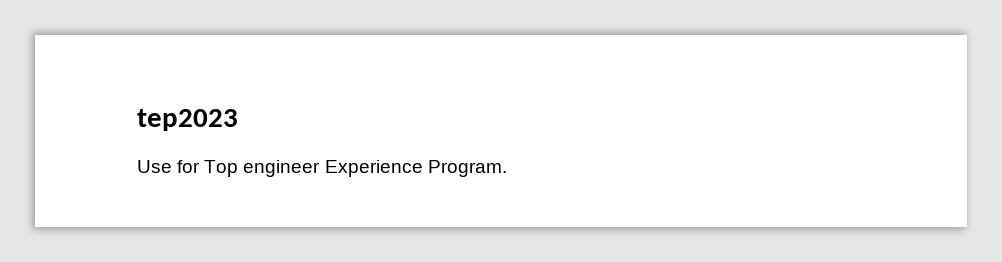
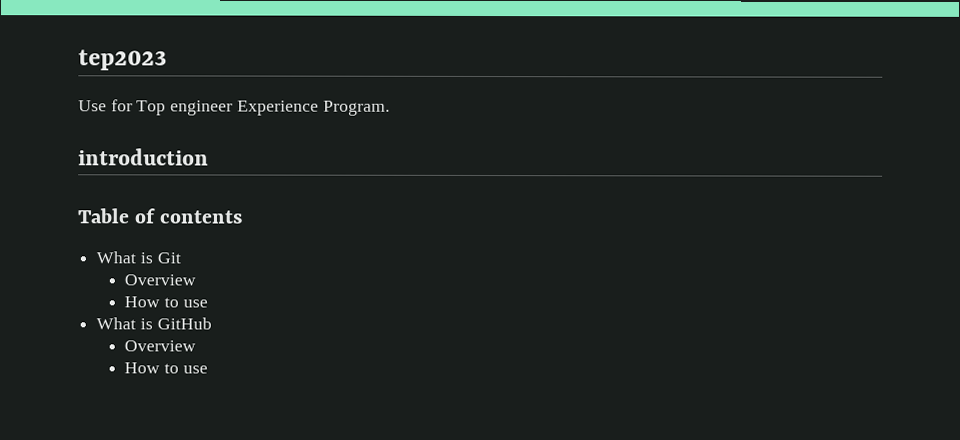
(507, 168) none -> [78,148,209,166] [77,208,244,224] [96,251,181,264] [124,274,197,286] [124,296,208,308] [96,317,212,330] [124,340,197,352] [124,362,208,374] // introduction // Table of contents // What is Git // Overview // How to use // What is GitHub // Overview // How to use

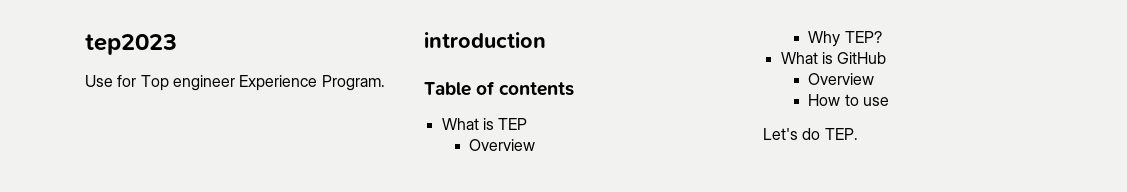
[156,252,181,264] [124,274,197,286] [124,296,208,308] Git // Overview // How to use -> [498,118,528,130] [469,139,536,151] [808,31,882,47] TEP // Overview // Why TEP?
(208, 369) none -> [763,128,858,140] // Let's do TEP.

